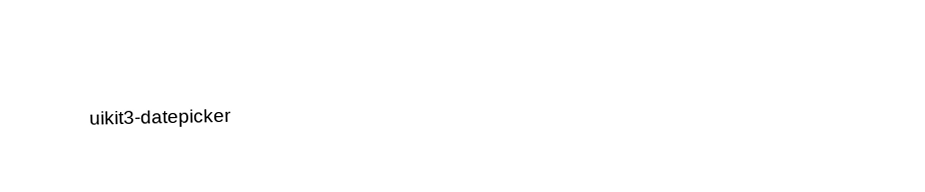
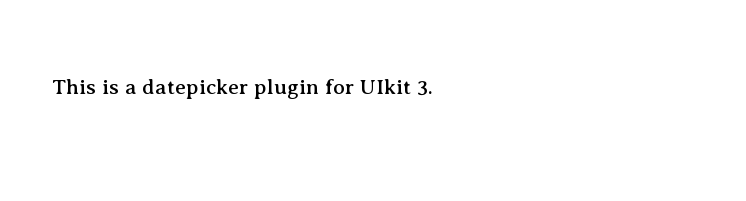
[89,108,232,129] uikit3-datepicker -> [52,79,433,99] This is a datepicker plugin for UIkit 3.

